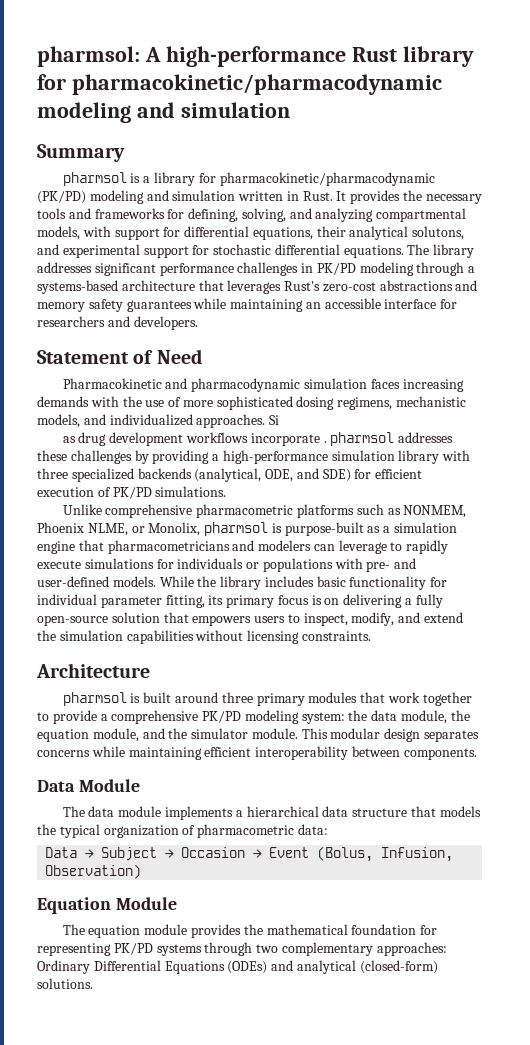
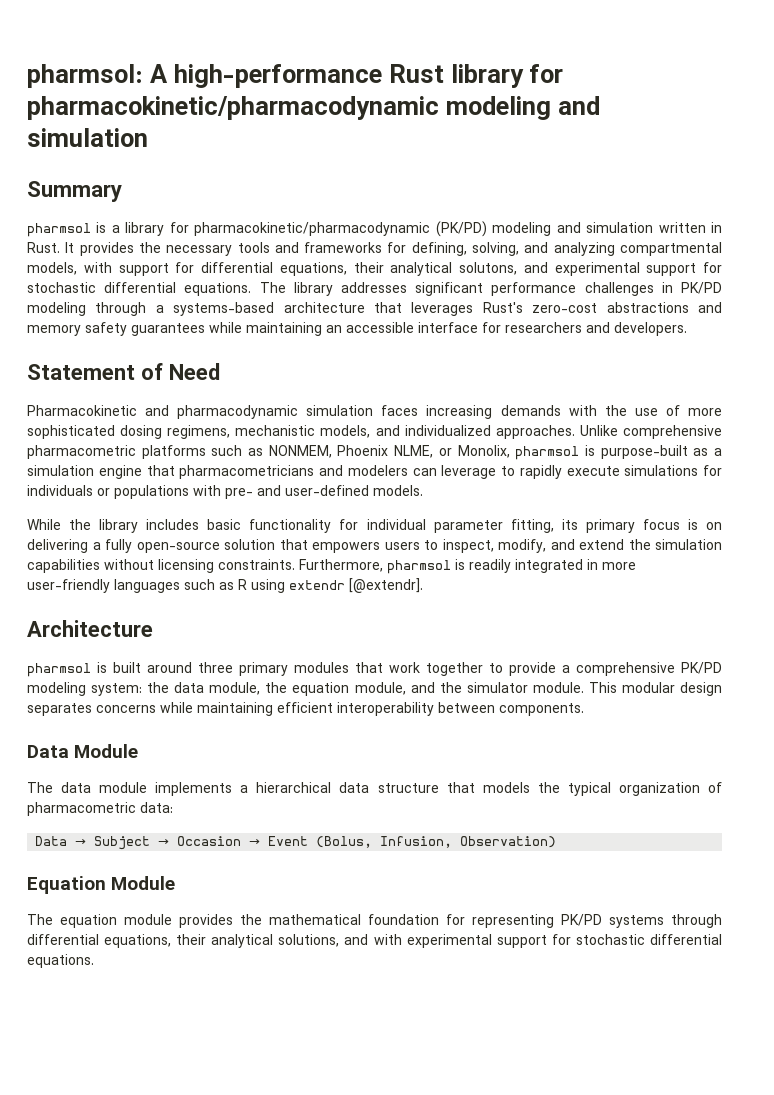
[269,415,280,425] [62,432,454,446] [37,450,471,464] [37,468,423,482] [37,486,227,499] Si // as drug development workflows incorporate . pharmsol addresses these challenges by providing a high-performance simulation library with three specialized backends (analytical, ODE, and SDE) for efficient execution of PK/PD simulations. // -> (575, 432) none
(156, 581) none -> (423, 490) //
(371, 636) none -> [299,559,636,574] [27,578,423,593] Furthermore, pharmsol is readily integrated in more user-friendly languages such as R using extendr [@extendr].
[256,942,447,956] [37,960,438,974] [37,978,93,989] two complementary approaches: Ordinary Differential Equations (ODEs) and analytical (closed-form) solutions. -> [27,934,722,948] [27,954,94,968] differential equations, their analytical solutions, and with experimental support for stochastic differential equations.

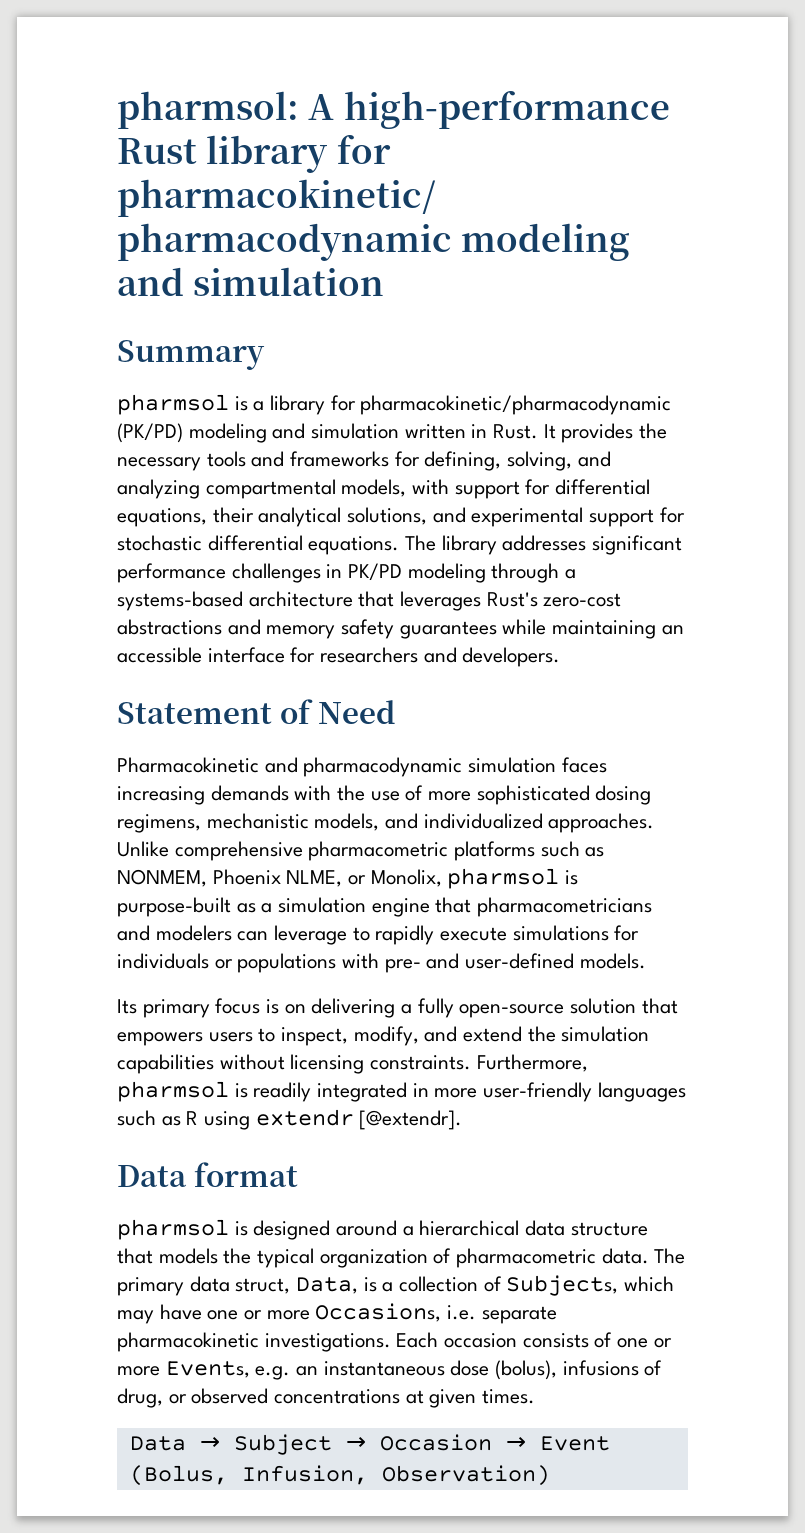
[459,262,517,275] solutons, -> [347,507,428,525] solutions,
[27,519,578,533] While the library includes basic functionality for individual parameter fitting, its -> [117,999,137,1014] Its
[27,620,153,637] [27,662,722,677] [27,682,722,696] [27,702,584,716] [27,744,139,758] [27,782,233,796] Architecture // pharmsol is built around three primary modules that work together to provide a comprehensive PK/PD modeling system: the data module, the equation module, and the simulator module. This modular design separates concerns while maintaining efficient interoperability between components. // Data Module // The data module implements -> [117,1162,298,1187] [117,1219,398,1240] Data format // pharmsol is designed around
[140,802,173,813] data: -> [601,1248,686,1264] [117,1275,675,1296] [117,1303,557,1324] [117,1332,672,1352] [117,1360,663,1380] [117,1388,536,1408] data. The primary data struct, Data, is a collection of Subjects, which may have one or more Occasions, i.e. separate pharmacokinetic investigations. Each occasion consists of one or more Events, e.g. an instantaneous dose (bolus), infusions of drug, or observed concentrations at given times.
[27,876,176,894] [27,914,722,928] [27,934,722,948] [27,954,94,968] // Equation Module // The equation module provides the mathematical foundation for representing PK/PD systems through differential equations, their analytical solutions, and with experimental support for stochastic differential equations. -> (550, 1475) none

